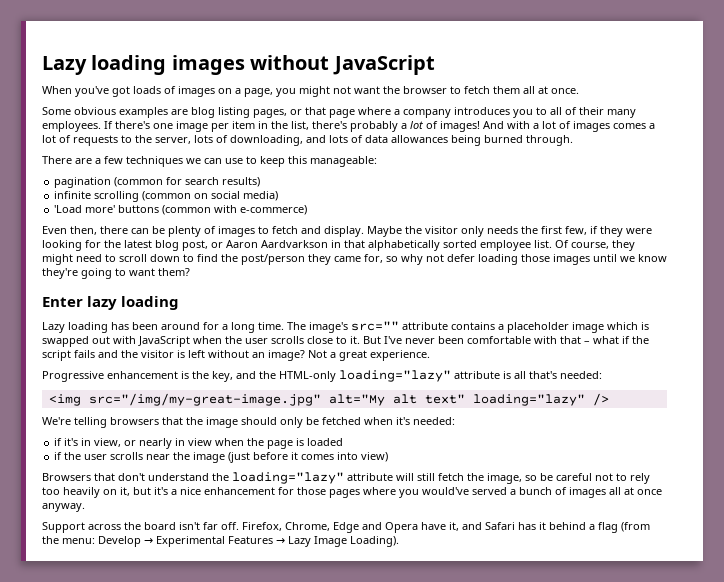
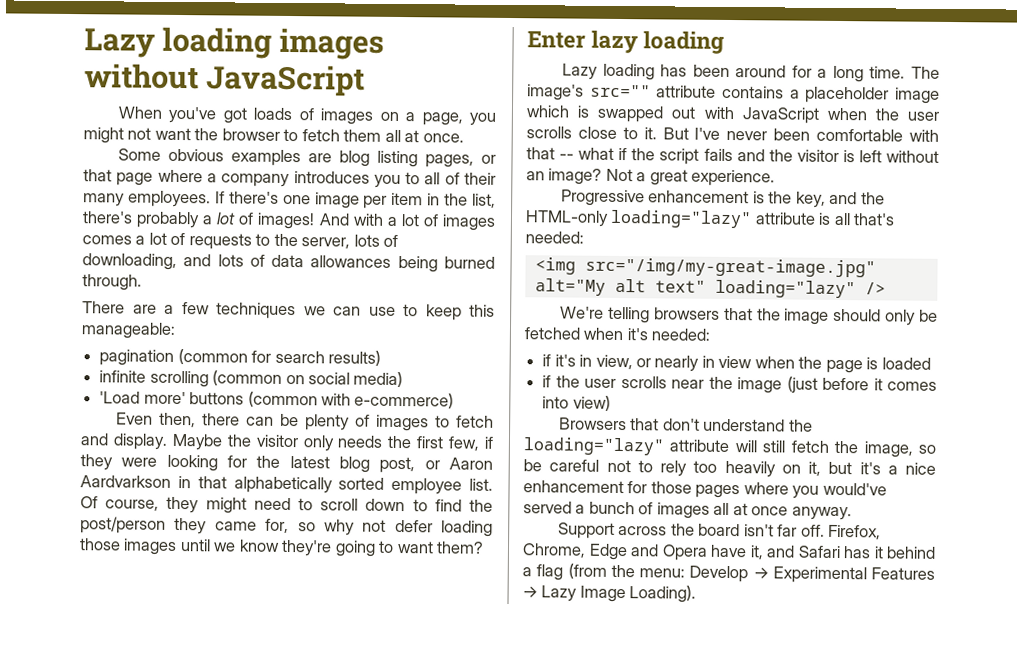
[584,341,590,344] – -> [559,153,575,160] --

